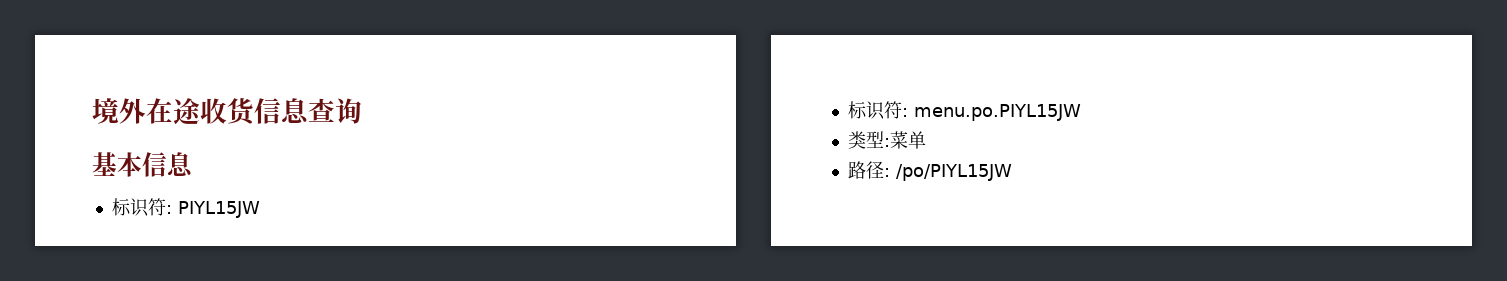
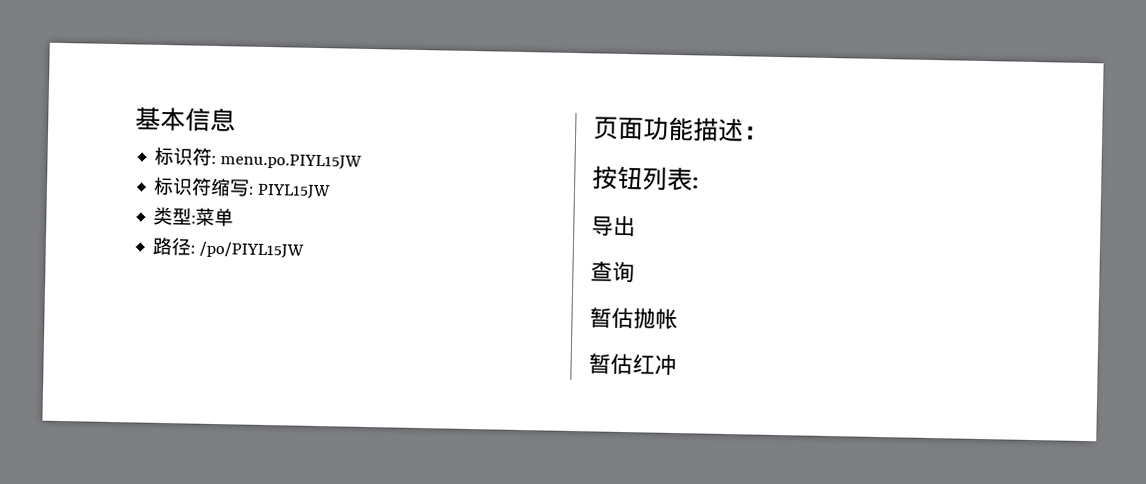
[92,98,362,126] 境外在途收货信息查询 // -> (135, 118) none
[177,201,260,218] [847,101,1081,121] PIYL15JW // 标识符: menu.po.PIYL15JW -> [220,153,363,170] [153,176,332,200] menu.po.PIYL15JW // 标识符缩写: PIYL15JW
(1012, 172) none -> [593,116,769,143] [592,165,699,192] [591,215,636,237] [590,261,635,283] [589,307,678,331] [588,353,677,376] // 页面功能描述： // 按钮列表: // 导出 // 查询 // 暂估抛帐 // 暂估红冲

